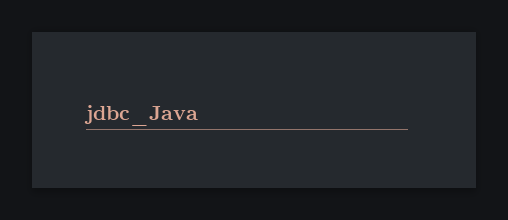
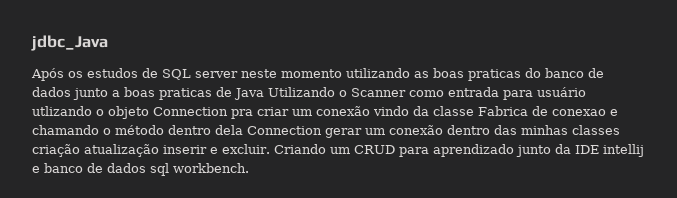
(198, 115) none -> [31,68,604,81] [32,87,586,100] [32,106,618,119] [32,125,620,138] [32,144,644,157] [32,163,249,176] // Após os estudos de SQL server neste momento utilizando as boas praticas do banco de dados junto a boas praticas de Java Utilizando o Scanner como entrada para usuário utlizando o objeto Connection pra criar um conexão vindo da classe Fabrica de conexao e chamando o método dentro dela Connection gerar um conexão dentro das minhas classes criação atualização inserir e excluir. Criando um CRUD para aprendizado junto da IDE intellij e banco de dados sql workbench.

